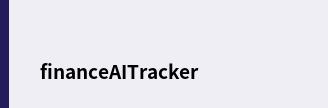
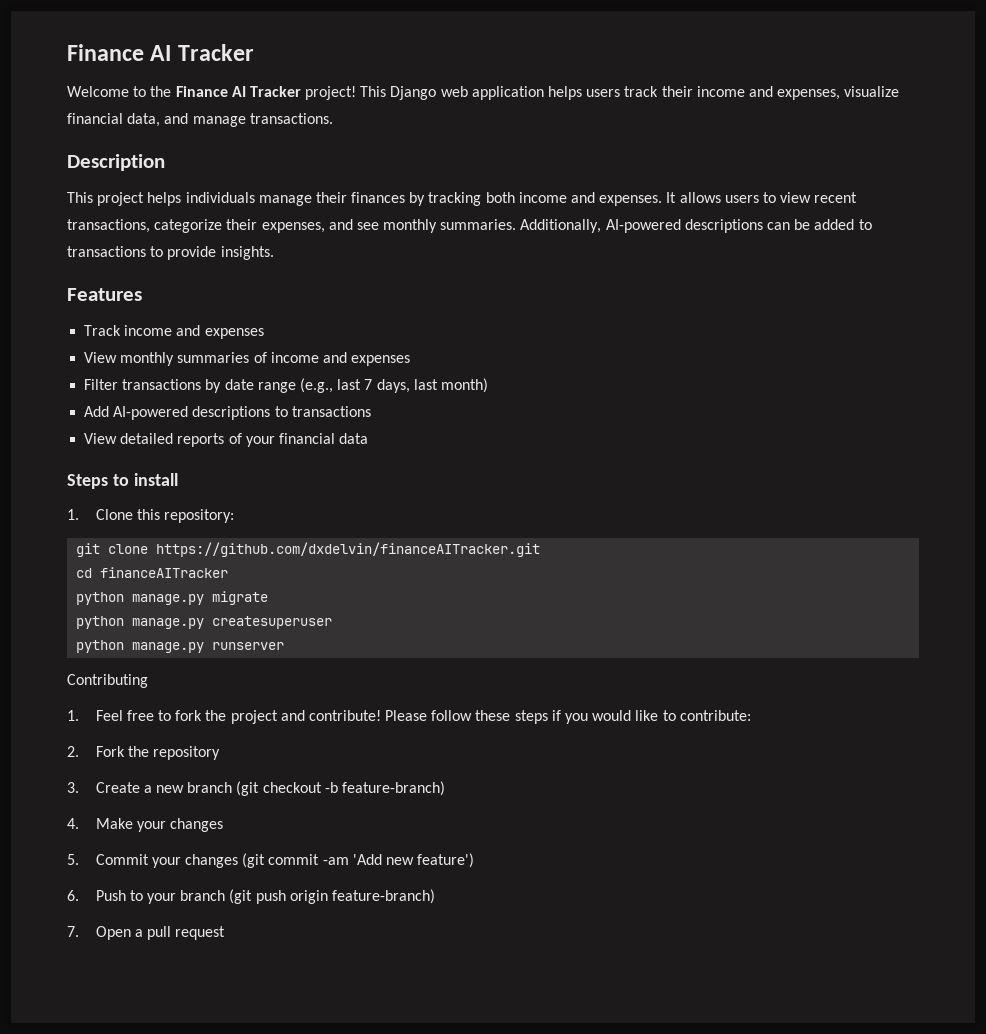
[40,63,199,79] financeAITracker -> [67,44,254,61] [67,86,900,100] [67,113,333,127] [67,154,165,171] [67,192,858,206] [67,219,872,233] [67,246,274,260] [67,288,142,301] [84,325,264,339] [84,352,411,366] [84,378,488,393] [84,406,371,420] [84,433,369,447] [67,473,178,489] [67,509,234,523] [76,542,541,557] [76,567,229,578] [76,591,269,605] [76,616,333,629] [76,640,285,653] [67,674,148,688] [67,710,751,724] [67,746,220,760] [67,781,445,796] [67,818,223,832] [67,853,475,868] [67,889,435,904] [67,926,226,940] Finance AI Tracker // Welcome to the Finance AI Tracker project! This Django web application helps users track their income and expenses, visualize financial data, and manage transactions. // Description // This project helps individuals manage their finances by tracking both income and expenses. It allows users to view recent transactions, categorize their expenses, and see monthly summaries. Additionally, AI-powered descriptions can be added to transactions to provide insights. // Features // Track income and expenses // View monthly summaries of income and expenses // Filter transactions by date range (e.g., last 7 days, last month) // Add AI-powered descriptions to transactions // View detailed reports of your financial data // Steps to install // 1. Clone this repository: // git clone https://github.com/dxdelvin/financeAITracker.git // cd financeAITracker // python manage.py migrate // python manage.py createsuperuser // python manage.py runserver // Contributing // 1. Feel free to fork the project and contribute! Please follow these steps if you would like to contribute: // 2. Fork the repository // 3. Create a new branch (git checkout -b feature-branch) // 4. Make your changes // 5. Commit your changes (git commit -am 'Add new feature') // 6. Push to your branch (git push origin feature-branch) // 7. Open a pull request

